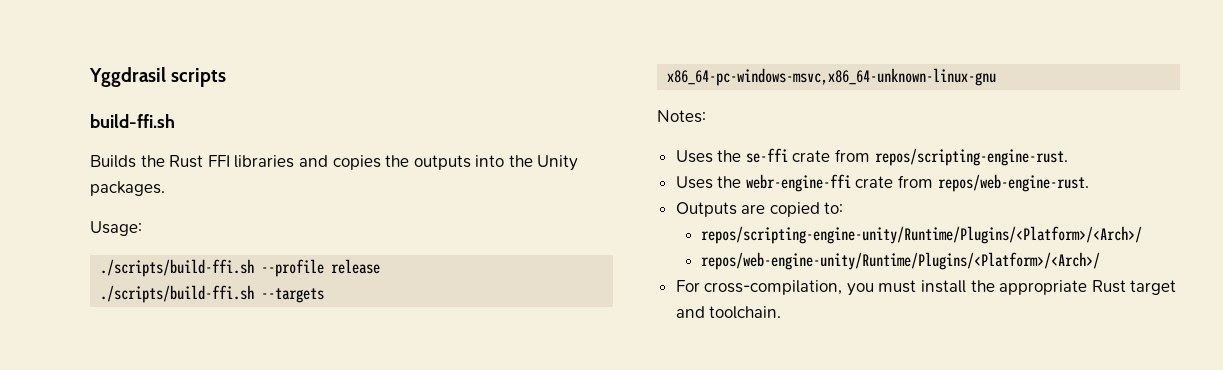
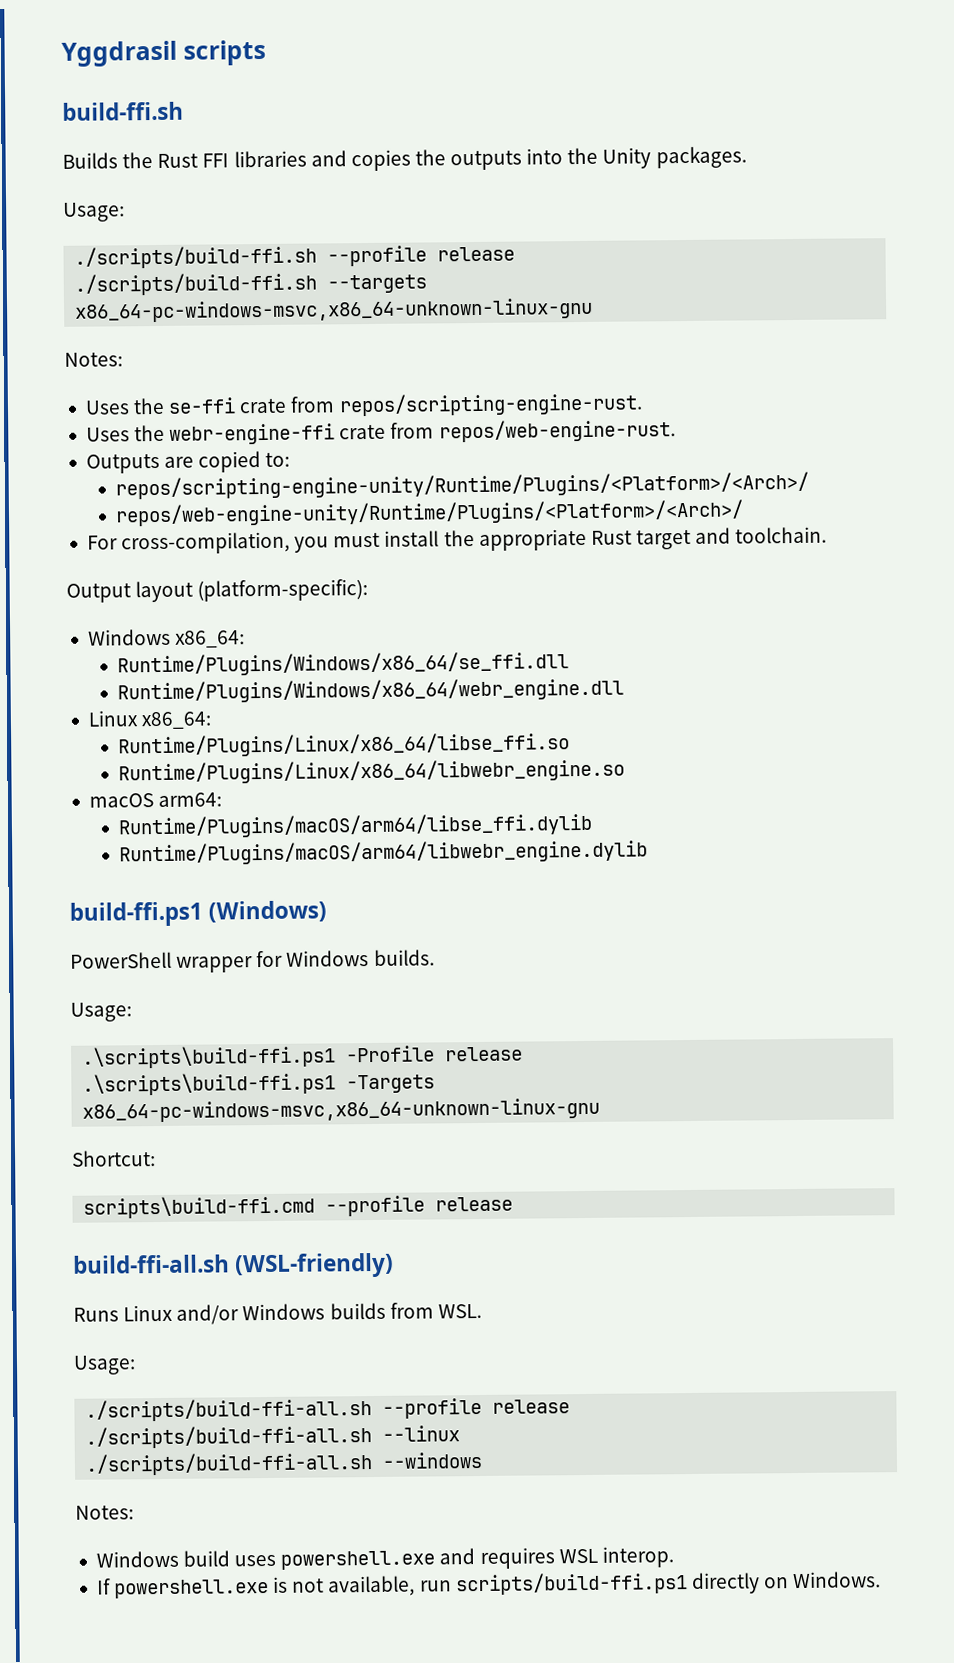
(782, 312) none -> [66,579,369,603] [87,628,246,648] [117,651,570,677] [117,677,625,704] [87,710,213,730] [118,732,571,758] [118,758,626,785] [88,792,223,808] [118,812,594,839] [119,839,649,866] [69,900,328,927] [70,949,435,973] [70,1002,132,1022] [82,1045,524,1069] [82,1072,436,1096] [82,1097,601,1123] [71,1150,156,1167] [83,1195,514,1219] [72,1252,395,1279] [73,1302,482,1325] [73,1355,136,1375] [85,1397,571,1422] [85,1425,461,1449] [85,1451,483,1476] [75,1505,134,1520] [95,1546,674,1570] [96,1571,882,1599] // Output layout (platform-specific): // Windows x86_64: // Runtime/Plugins/Windows/x86_64/se_ffi.dll // Runtime/Plugins/Windows/x86_64/webr_engine.dll // Linux x86_64: // Runtime/Plugins/Linux/x86_64/libse_ffi.so // Runtime/Plugins/Linux/x86_64/libwebr_engine.so // macOS arm64: // Runtime/Plugins/macOS/arm64/libse_ffi.dylib // Runtime/Plugins/macOS/arm64/libwebr_engine.dylib // build-ffi.ps1 (Windows) // PowerShell wrapper for Windows builds. // Usage: // .\scripts\build-ffi.ps1 -Profile release // .\scripts\build-ffi.ps1 -Targets x86_64-pc-windows-msvc,x86_64-unknown-linux-gnu // Shortcut: // scripts\build-ffi.cmd --profile release // build-ffi-all.sh (WSL-friendly) // Runs Linux and/or Windows builds from WSL. // Usage: // ./scripts/build-ffi-all.sh --profile release // ./scripts/build-ffi-all.sh --linux // ./scripts/build-ffi-all.sh --windows // Notes: // Windows build uses powershell.exe and requires WSL interop. // If powershell.exe is not available, run scripts/build-ffi.ps1 directly on Windows.

